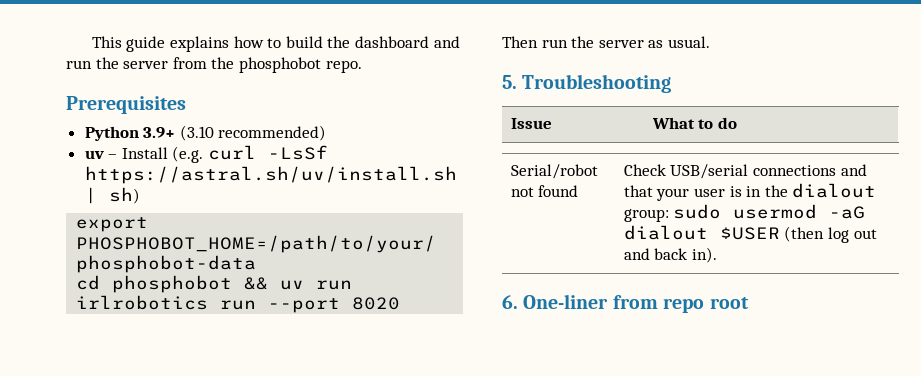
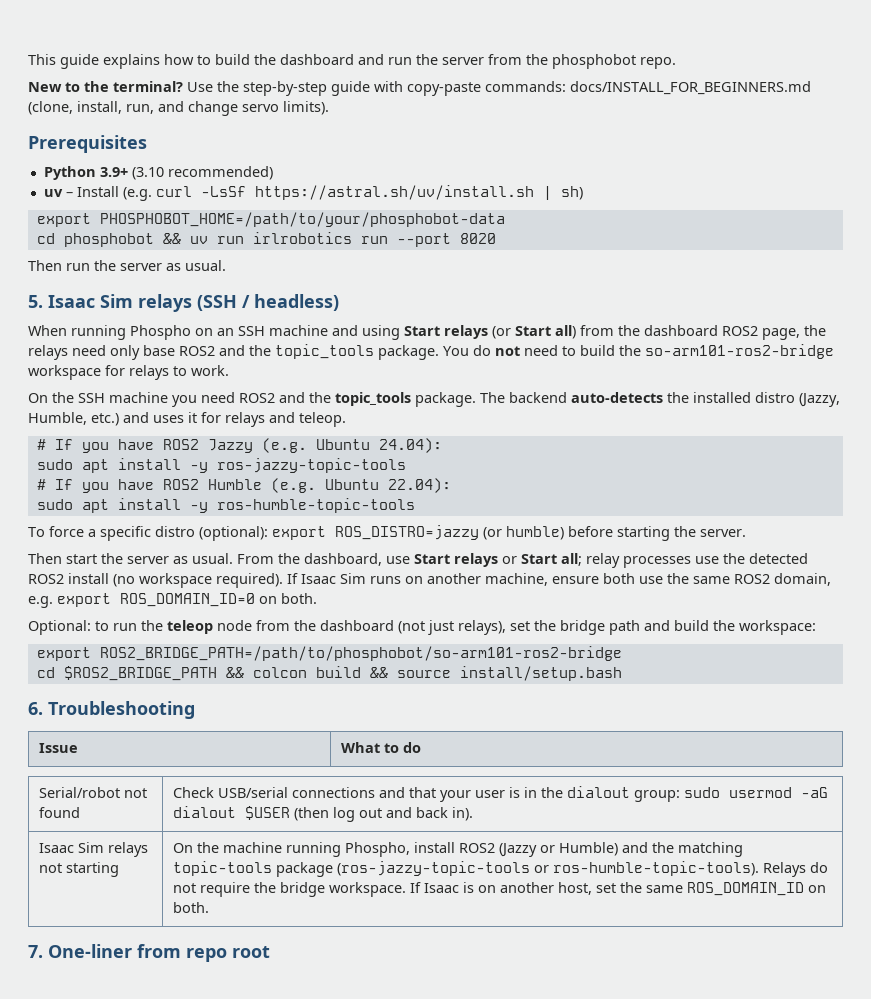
(362, 66) none -> [28,81,811,96] [28,101,329,116] // New to the terminal? Use the step-by-step guide with copy-paste commands: docs/INSTALL_FOR_BEGINNERS.md (clone, install, run, and change servo limits).
(517, 82) none -> [48,294,339,312] [28,325,826,340] [28,344,834,360] [28,365,229,380] [28,392,840,407] [28,412,346,427] [36,438,442,453] [36,458,406,473] [36,478,451,493] [36,498,415,513] [28,525,746,541] [28,553,808,568] [28,573,831,588] [28,593,317,608] [28,620,816,635] [36,646,622,661] [36,666,622,681] [28,702,43,715] Isaac Sim relays (SSH / headless) // When running Phospho on an SSH machine and using Start relays (or Start all) from the dashboard ROS2 page, the relays need only base ROS2 and the topic_tools package. You do not need to build the so-arm101-ros2-bridge workspace for relays to work. // On the SSH machine you need ROS2 and the topic_tools package. The backend auto-detects the installed distro (Jazzy, Humble, etc.) and uses it for relays and teleop. // # If you have ROS2 Jazzy (e.g. Ubuntu 24.04): // sudo apt install -y ros-jazzy-topic-tools // # If you have ROS2 Humble (e.g. Ubuntu 22.04): // sudo apt install -y ros-humble-topic-tools // To force a specific distro (optional): export ROS_DISTRO=jazzy (or humble) before starting the server. // Then start the server as usual. From the dashboard, use Start relays or Start all; relay processes use the detected ROS2 install (no workspace required). If Isaac Sim runs on another machine, ensure both use the same ROS2 domain, e.g. export ROS_DOMAIN_ID=0 on both. // Optional: to run the teleop node from the dashboard (not just relays), set the bridge path and build the workspace: // export ROS2_BRIDGE_PATH=/path/to/phosphobot/so-arm101-ros2-bridge // cd $ROS2_BRIDGE_PATH && colcon build && source install/setup.bash // 6.
[502,295,518,309] // 6. -> [39,842,149,857] [39,862,120,877] [173,842,744,857] [173,861,829,877] [173,882,827,897] [173,902,210,913] [28,945,43,958] // Isaac Sim relays not starting | On the machine running Phospho, install ROS2 (Jazzy or Humble) and the matching topic-tools package (ros-jazzy-topic-tools or ros-humble-topic-tools). Relays do not require the bridge workspace. If Isaac is on another host, set the same ROS_DOMAIN_ID on both. // 7.

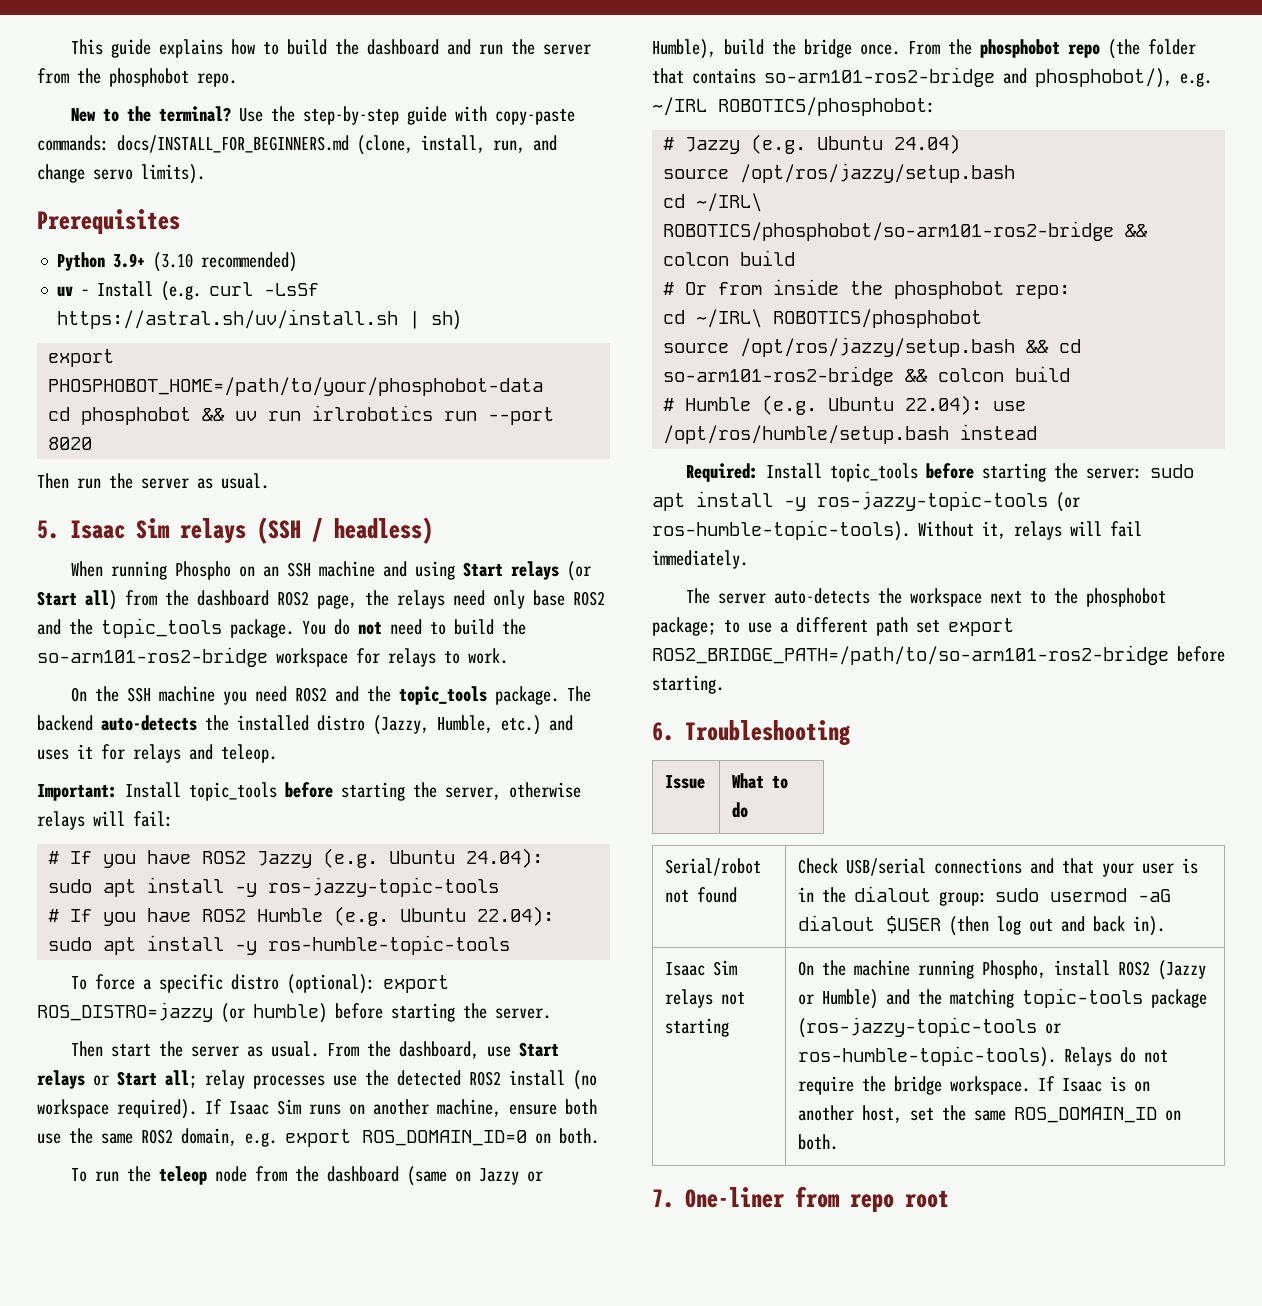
(346, 419) none -> [37,782,581,801] [37,811,173,830] // Important: Install topic_tools before starting the server, otherwise relays will fail:
[28,620,109,635] Optional: to -> [71,1168,88,1182] To
[398,620,816,635] [36,646,622,661] [36,666,622,681] (not just relays), set the bridge path and build the workspace: // export ROS2_BRIDGE_PATH=/path/to/phosphobot/so-arm101-ros2-bridge // cd $ROS2_BRIDGE_PATH && colcon build && source install/setup.bash -> [407,1166,544,1186] [652,39,1196,59] [652,67,1212,88] [652,97,935,116] [663,134,961,154] [663,163,1016,183] [663,193,763,212] [663,221,1149,241] [663,250,796,266] [663,279,1071,299] [663,309,983,328] [663,337,1082,357] [663,366,1071,386] [663,395,1027,415] [663,424,1038,444] [686,463,1195,482] [652,491,1080,512] [652,520,1142,541] [652,550,748,569] [686,588,1167,607] [652,617,1014,636] [652,645,1225,665] [652,675,724,694] (same on Jazzy or Humble), build the bridge once. From the phosphobot repo (the folder that contains so-arm101-ros2-bridge and phosphobot/), e.g. ~/IRL ROBOTICS/phosphobot: // # Jazzy (e.g. Ubuntu 24.04) // source /opt/ros/jazzy/setup.bash // cd ~/IRL\ ROBOTICS/phosphobot/so-arm101-ros2-bridge && colcon build // # Or from inside the phosphobot repo: // cd ~/IRL\ ROBOTICS/phosphobot // source /opt/ros/jazzy/setup.bash && cd so-arm101-ros2-bridge && colcon build // # Humble (e.g. Ubuntu 22.04): use /opt/ros/humble/setup.bash instead // Required: Install topic_tools before starting the server: sudo apt install -y ros-jazzy-topic-tools (or ros-humble-topic-tools). Without it, relays will fail immediately. // The server auto-detects the workspace next to the phosphobot package; to use a different path set export ROS2_BRIDGE_PATH=/path/to/so-arm101-ros2-bridge before starting.

